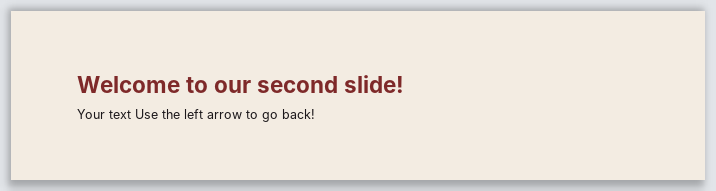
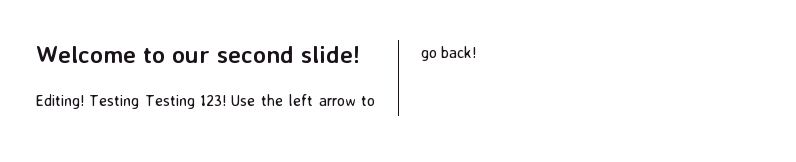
[77,109,131,119] Your text -> [36,94,227,109] Editing! Testing Testing 123!

